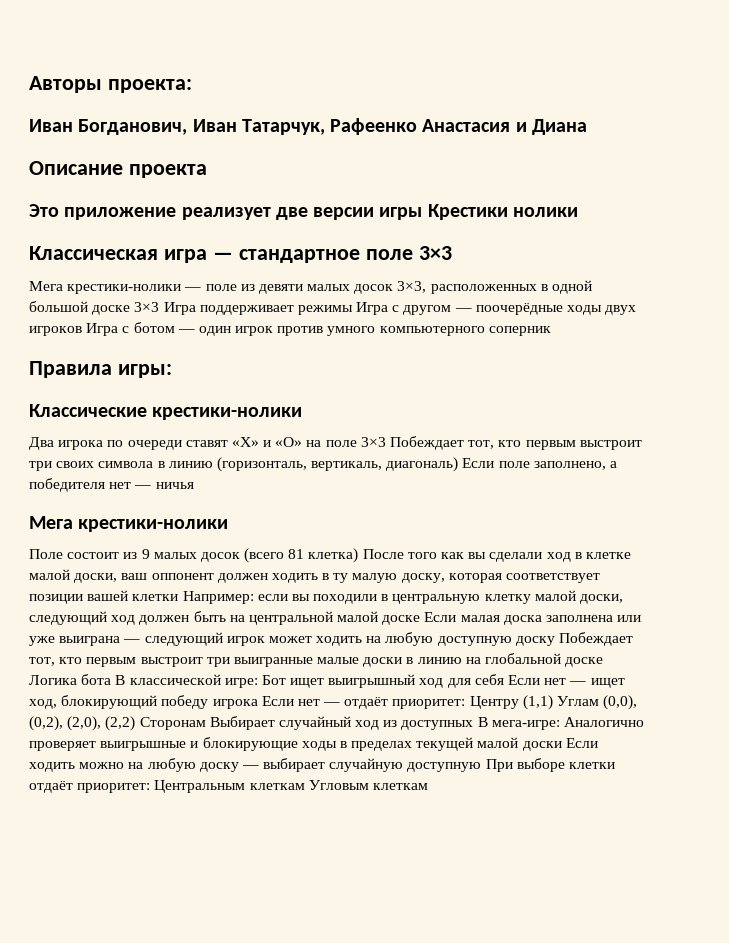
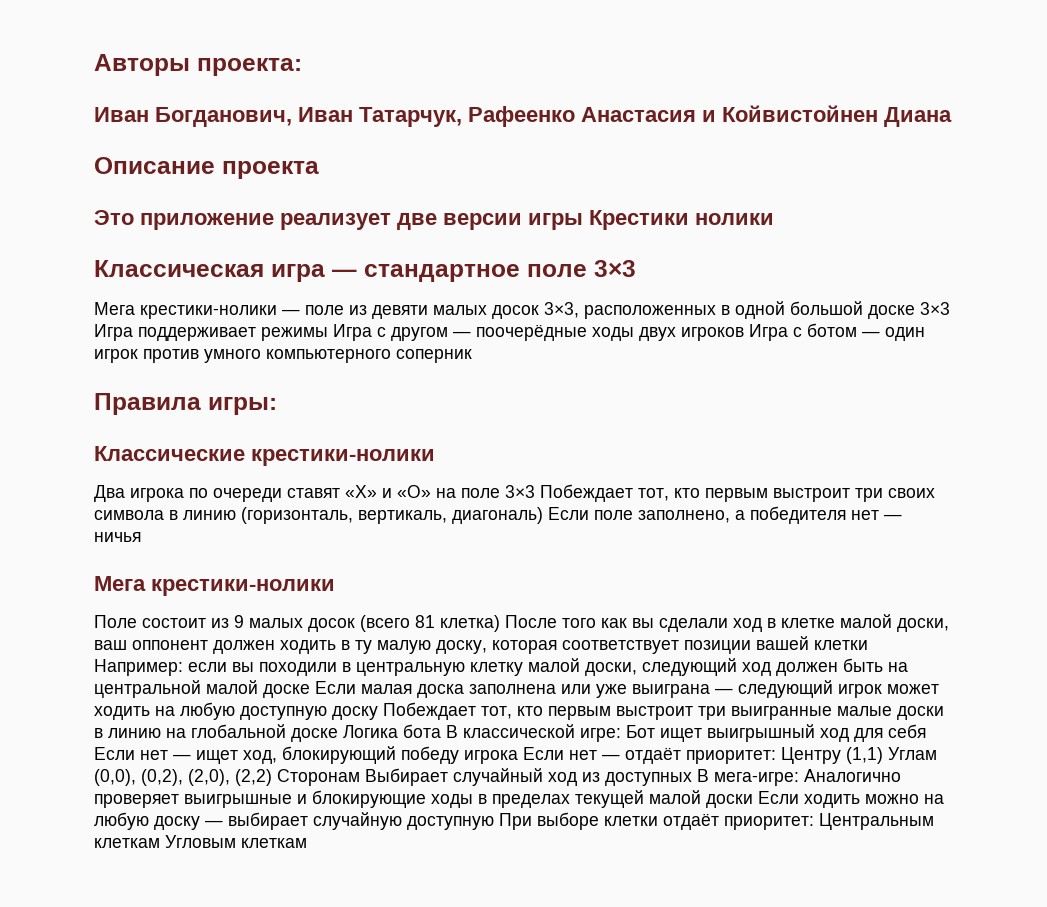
(527, 127) none -> [722,105,878,122] Койвистойнен

